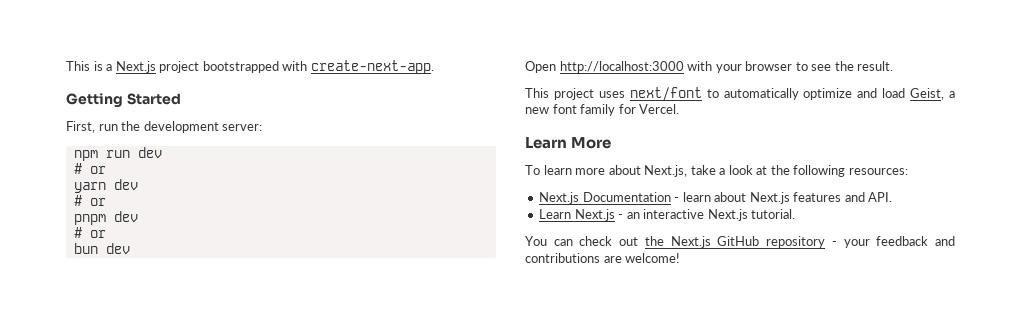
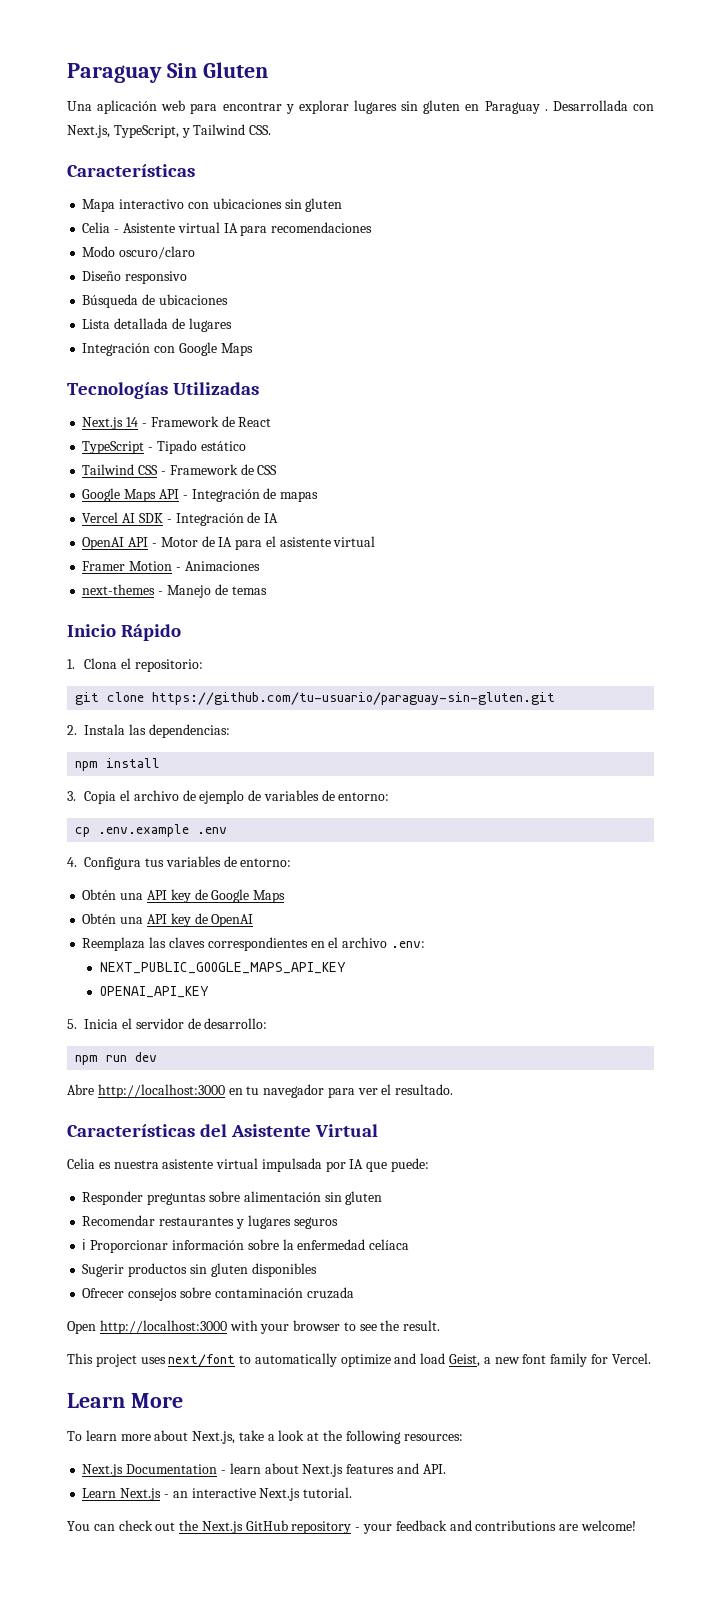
[66,60,434,74] [66,93,181,108] [66,121,263,133] [73,147,162,161] [73,163,106,174] [73,179,138,193] [73,195,106,206] [73,211,138,225] [73,227,106,238] [73,243,130,254] This is a Next.js project bootstrapped with create-next-app. // Getting Started // First, run the development server: // npm run dev // # or // yarn dev // # or // pnpm dev // # or // bun dev -> [67,62,268,83] [67,100,655,114] [67,124,272,138] [67,164,195,177] [82,198,343,212] [82,222,373,236] [82,246,196,259] [82,271,188,284] [82,294,228,308] [82,318,232,332] [82,342,253,356] [67,382,260,399] [82,416,272,430] [82,440,246,454] [82,464,278,475] [82,488,319,502] [82,512,279,526] [82,536,376,550] [82,561,260,571] [82,584,267,598] [67,624,182,641] [67,658,203,672] [75,692,556,705] [67,724,230,738] [75,758,161,771] [67,790,390,804] [75,824,228,837] [67,856,292,870] [82,889,286,903] [82,913,254,927] [82,937,425,951] [99,962,346,974] [99,986,209,998] [67,1018,268,1029] [75,1052,158,1065] [67,1084,454,1098] [67,1124,379,1137] [67,1158,430,1172] [82,1191,383,1205] [82,1215,338,1229] [82,1239,410,1253] [82,1263,317,1277] [82,1287,354,1301] Paraguay Sin Gluten // Una aplicación web para encontrar y explorar lugares sin gluten en Paraguay . Desarrollada con Next.js, TypeScript, y Tailwind CSS. // Características // Mapa interactivo con ubicaciones sin gluten // Celia - Asistente virtual IA para recomendaciones // Modo oscuro/claro // Diseño responsivo // Búsqueda de ubicaciones // Lista detallada de lugares // Integración con Google Maps // Tecnologías Utilizadas // Next.js 14 - Framework de React // TypeScript - Tipado estático // Tailwind CSS - Framework de CSS // Google Maps API - Integración de mapas // Vercel AI SDK - Integración de IA // OpenAI API - Motor de IA para el asistente virtual // Framer Motion - Animaciones // next-themes - Manejo de temas // Inicio Rápido // 1. Clona el repositorio: // git clone https://github.com/tu-usuario/paraguay-sin-gluten.git // 2. Instala las dependencias: // npm install // 3. Copia el archivo de ejemplo de variables de entorno: // cp .env.example .env // 4. Configura tus variables de entorno: // Obtén una API key de Google Maps // Obtén una API key de OpenAI // Reemplaza las claves correspondientes en el archivo .env: // NEXT_PUBLIC_GOOGLE_MAPS_API_KEY // OPENAI_API_KEY // 5. Inicia el servidor de desarrollo: // npm run dev // Abre http://localhost:3000 en tu navegador para ver el resultado. // Características del Asistente Virtual // Celia es nuestra asistente virtual impulsada por IA que puede: // Responder preguntas sobre alimentación sin gluten // Recomendar restaurantes y lugares seguros // ℹ Proporcionar información sobre la enfermedad celíaca // Sugerir productos sin gluten disponibles // Ofrecer consejos sobre contaminación cruzada

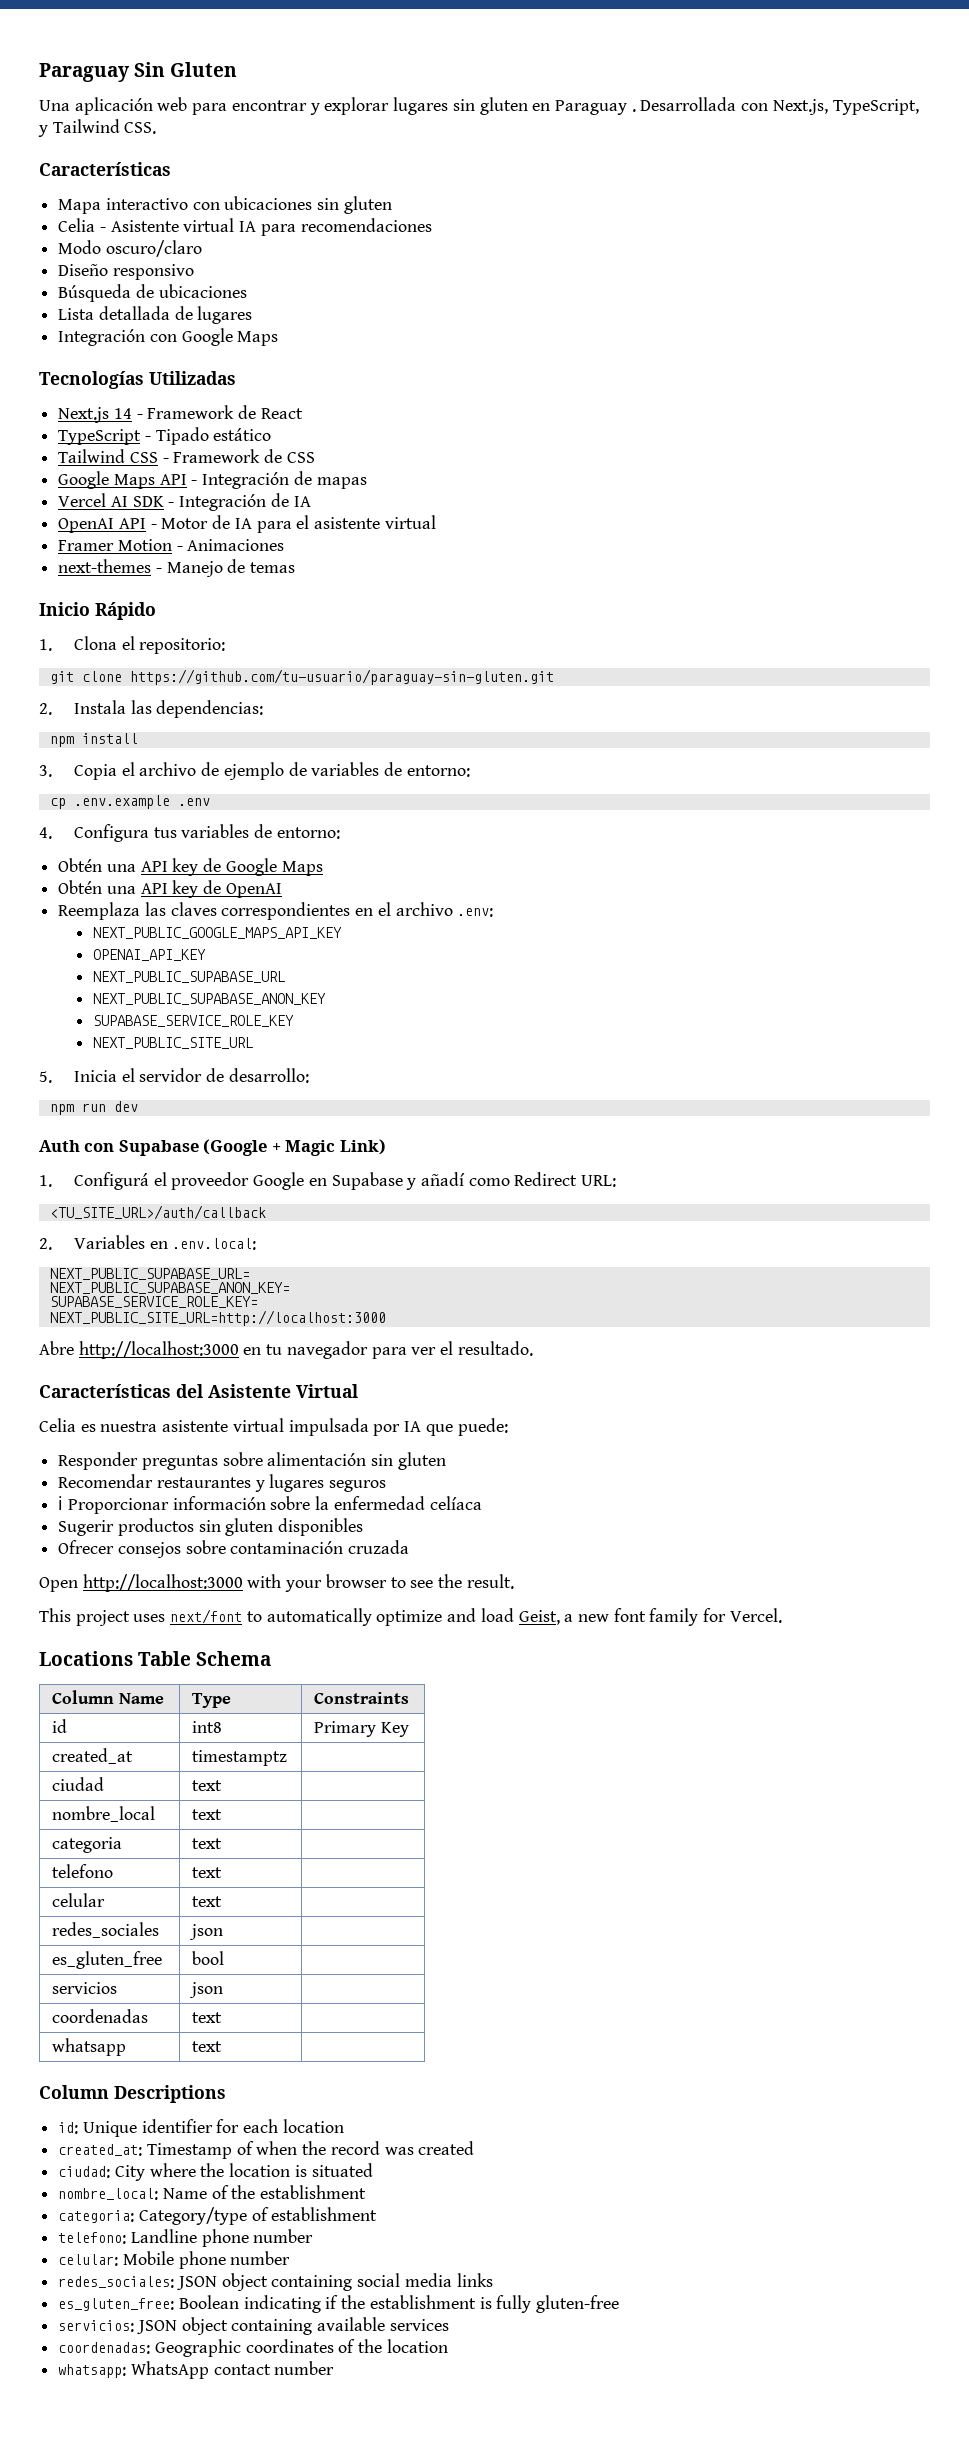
(209, 992) none -> [93,971,286,983] [93,993,327,1005] [93,1015,295,1027] [93,1037,254,1049] // NEXT_PUBLIC_SUPABASE_URL // NEXT_PUBLIC_SUPABASE_ANON_KEY // SUPABASE_SERVICE_ROLE_KEY // NEXT_PUBLIC_SITE_URL
(158, 1057) none -> [39,1139,386,1156] [39,1172,617,1190] [49,1205,266,1220] [39,1235,257,1250] [49,1268,250,1280] [49,1282,290,1294] [49,1296,258,1308] [49,1310,386,1326] // Auth con Supabase (Google + Magic Link) // 1. Configurá el proveedor Google en Supabase y añadí como Redirect URL: // <TU_SITE_URL>/auth/callback // 2. Variables en .env.local: // NEXT_PUBLIC_SUPABASE_URL= // NEXT_PUBLIC_SUPABASE_ANON_KEY= // SUPABASE_SERVICE_ROLE_KEY= // NEXT_PUBLIC_SITE_URL=http://localhost:3000
[67,1393,183,1408] [67,1430,463,1444] [82,1463,446,1477] [82,1487,353,1501] [67,1520,636,1534] Learn More // To learn more about Next.js, take a look at the following resources: // Next.js Documentation - learn about Next.js features and API. // Learn Next.js - an interactive Next.js tutorial. // You can check out the Next.js GitHub repository - your feedback and contributions are welcome! -> [39,1651,272,1666] [52,1690,165,1704] [192,1693,232,1708] [314,1692,410,1704] [52,1719,68,1733] [192,1721,223,1733] [314,1721,409,1737] [52,1748,134,1764] [192,1750,288,1766] [52,1777,105,1791] [192,1780,223,1791] [52,1806,156,1822] [192,1809,223,1820] [52,1837,123,1853] [192,1838,223,1849] [52,1864,114,1878] [192,1867,223,1878] [52,1893,106,1907] [192,1896,223,1907] [52,1922,160,1938] [189,1924,224,1940] [52,1951,163,1969] [192,1951,225,1965] [52,1982,118,1994] [189,1982,224,1998] [52,2009,149,2023] [192,2012,223,2023] [52,2038,127,2056] [192,2041,223,2052] [39,2085,226,2103] [58,2119,344,2137] [58,2141,475,2159] [58,2163,373,2181] [58,2185,367,2200] [58,2207,378,2225] [58,2229,314,2247] [58,2251,291,2269] [58,2273,493,2291] [58,2295,620,2313] [58,2317,449,2335] [58,2339,448,2357] [58,2361,335,2379] Locations Table Schema // Column Name | Type | Constraints // id | int8 | Primary Key // created_at | timestamptz | // ciudad | text | // nombre_local | text | // categoria | text | // telefono | text | // celular | text | // redes_sociales | json | // es_gluten_free | bool | // servicios | json | // coordenadas | text | // whatsapp | text | // Column Descriptions // id: Unique identifier for each location // created_at: Timestamp of when the record was created // ciudad: City where the location is situated // nombre_local: Name of the establishment // categoria: Category/type of establishment // telefono: Landline phone number // celular: Mobile phone number // redes_sociales: JSON object containing social media links // es_gluten_free: Boolean indicating if the establishment is fully gluten-free // servicios: JSON object containing available services // coordenadas: Geographic coordinates of the location // whatsapp: WhatsApp contact number

